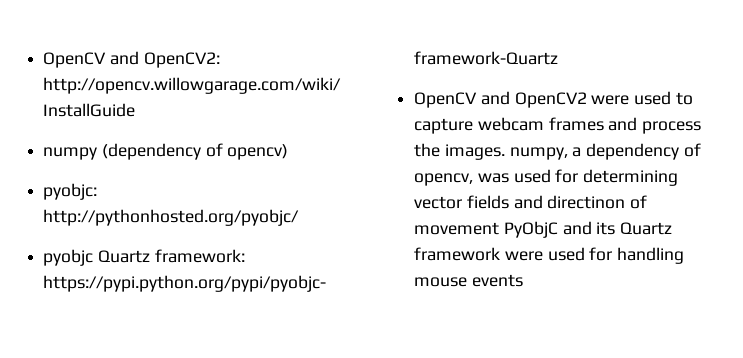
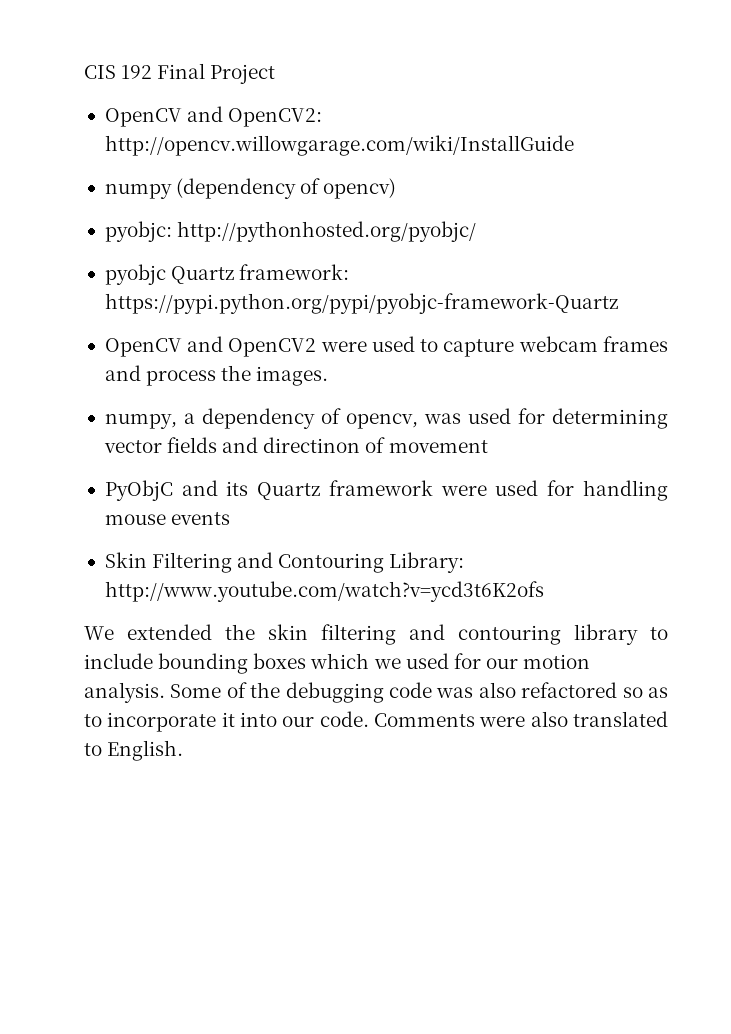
(43, 60) none -> [84,63,276,84] CIS 192 Final Project //
(505, 152) none -> (329, 376) //
(500, 228) none -> (488, 446) //
(523, 280) none -> [104,552,465,573] [104,581,544,602] [84,624,668,645] [84,653,591,674] [84,682,668,703] [84,711,668,732] [84,740,184,761] // Skin Filtering and Contouring Library: http://www.youtube.com/watch?v=ycd3t6K2ofs // We extended the skin filtering and contouring library to include bounding boxes which we used for our motion analysis. Some of the debugging code was also refactored so as to incorporate it into our code. Comments were also translated to English.

